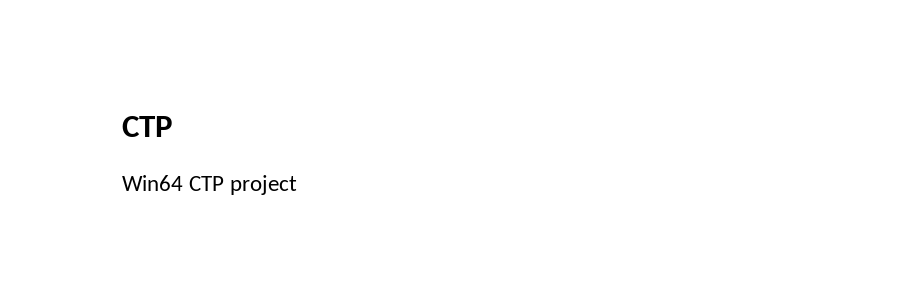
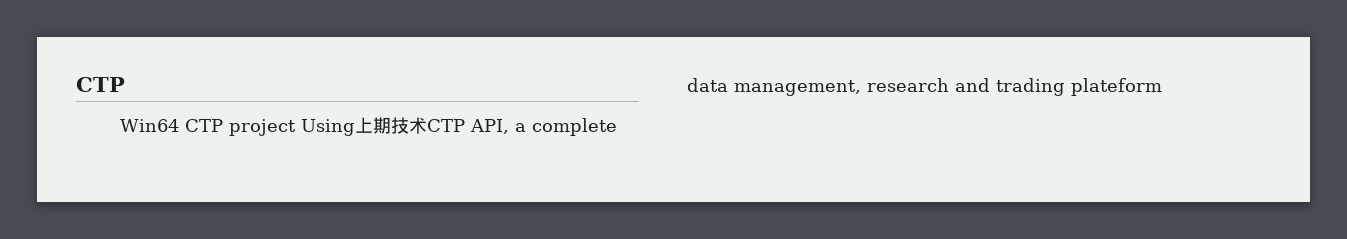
(298, 185) none -> [301,117,618,136] [687,78,1162,96] Using上期技术CTP API, a complete data management, research and trading plateform

